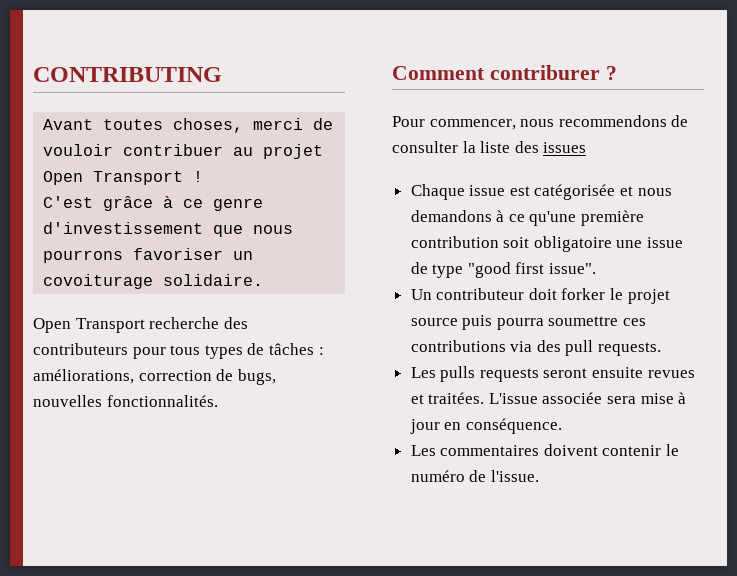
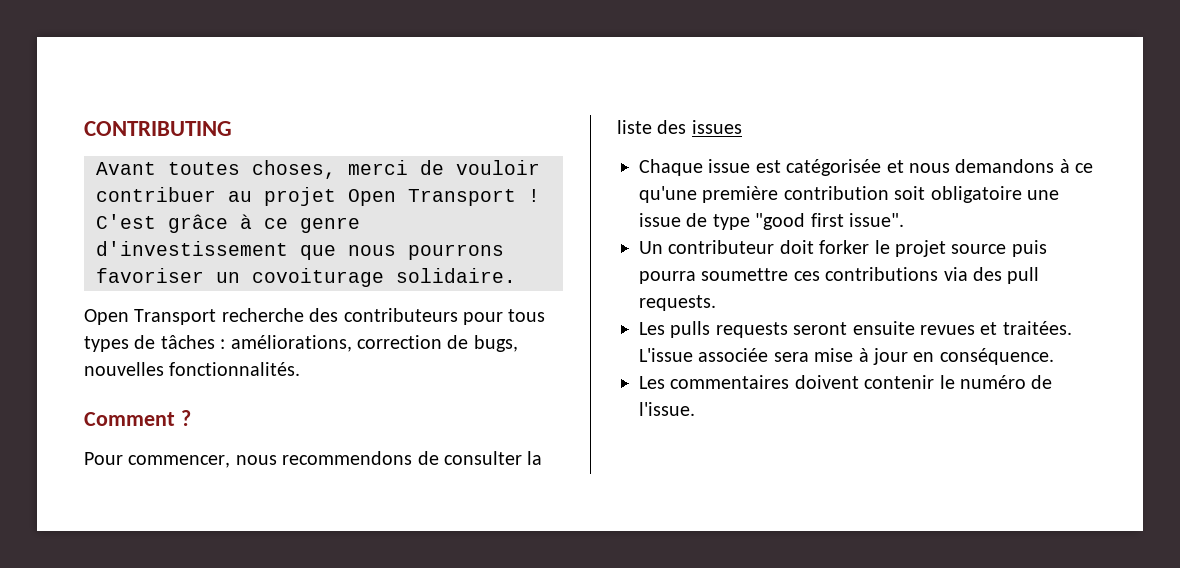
[489,65,600,80] contriburer -> (175, 419) none

